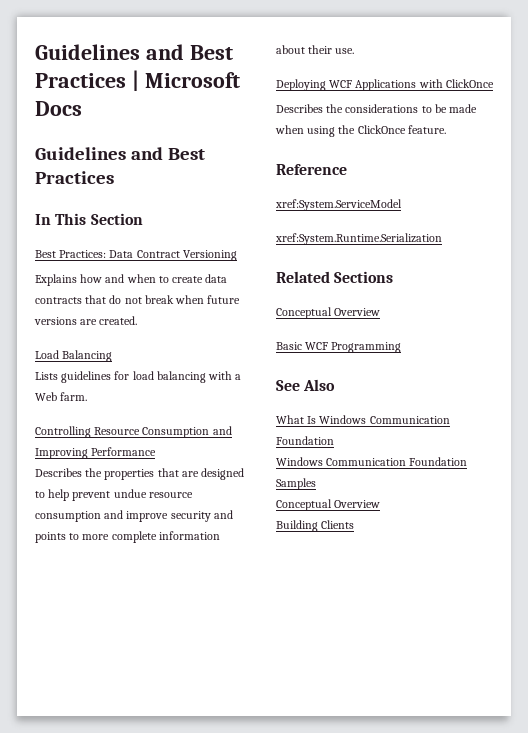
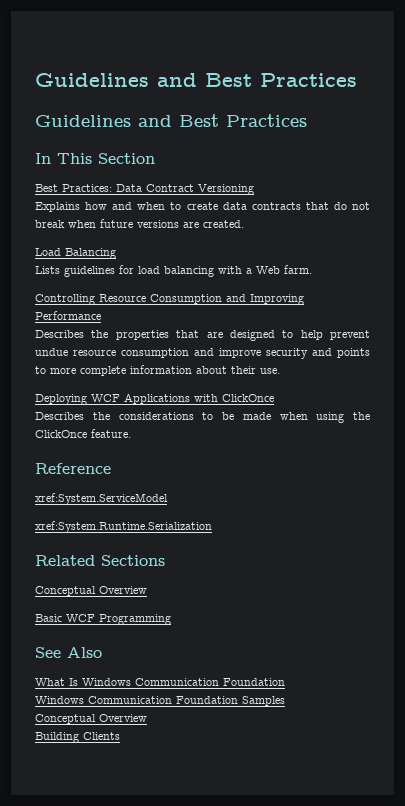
[35,44,233,60] [35,70,240,91] [35,101,82,116] Guidelines and Best Practices | Microsoft Docs -> [35,73,357,87] Guidelines and Best Practices

